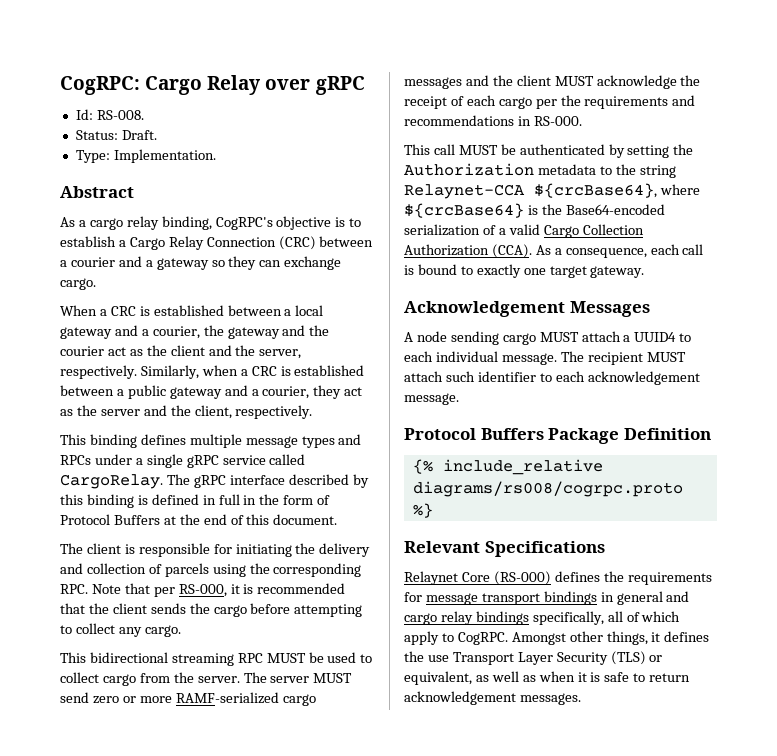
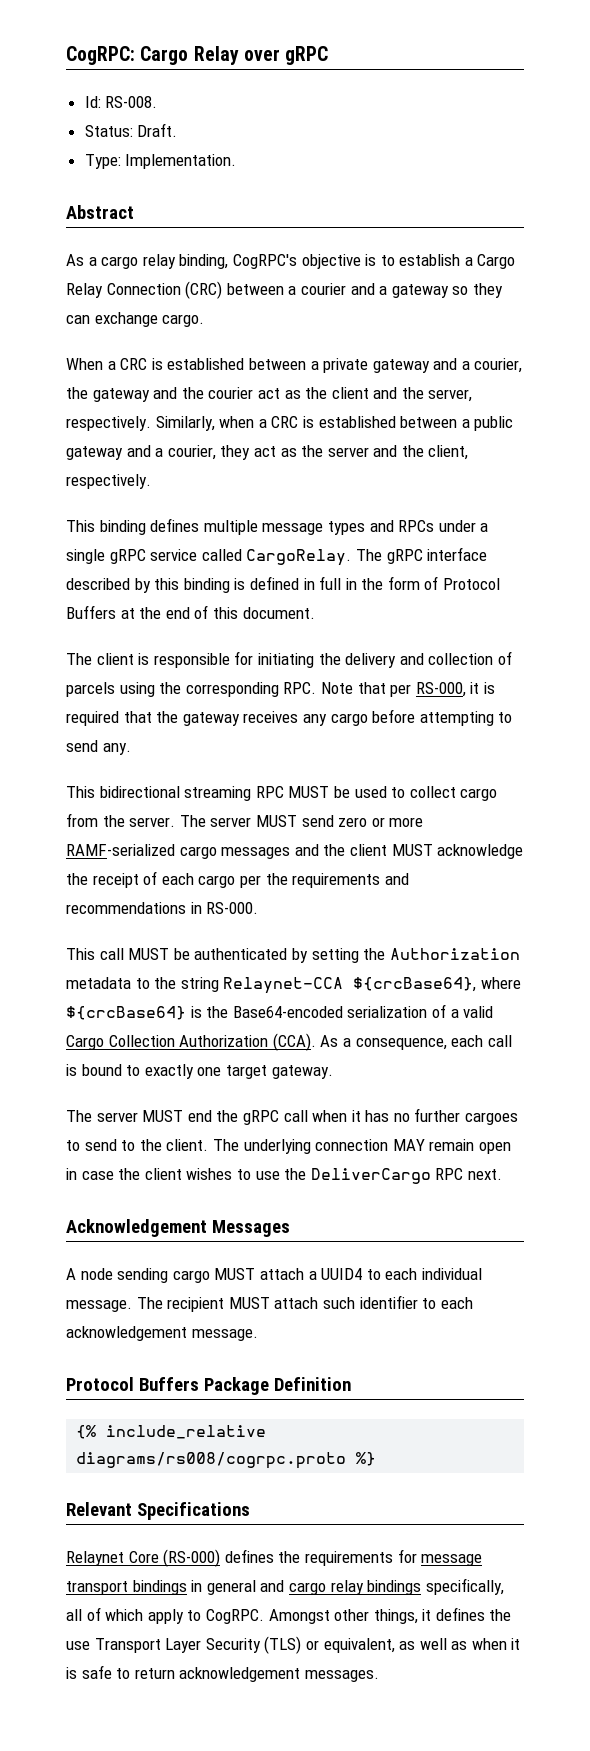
[295,305,324,316] local -> [323,358,369,373] private
[257,583,346,594] recommended -> [66,711,119,726] required
[112,603,210,614] client sends the -> [182,711,327,726] gateway receives any
[75,623,181,637] collect any cargo. -> [66,740,131,755] send any.
(645, 272) none -> [66,1108,519,1125] [66,1139,511,1154] [66,1168,502,1184] // The server MUST end the gRPC call when it has no further cargoes to send to the client. The underlying connection MAY remain open in case the client wishes to use the DeliverCargo RPC next.

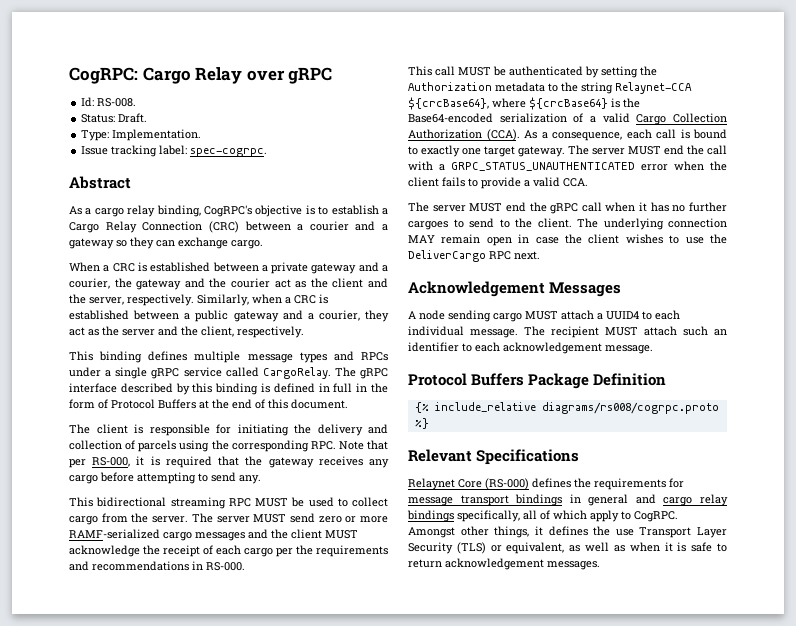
(237, 161) none -> [81,145,268,157] // Issue tracking label: spec-cogrpc.
(333, 1072) none -> [568,145,727,155] [408,161,727,171] [408,177,588,189] The server MUST end the call with a GRPC_STATUS_UNAUTHENTICATED error when the client fails to provide a valid CCA.
(355, 1303) none -> [714,329,727,336] an

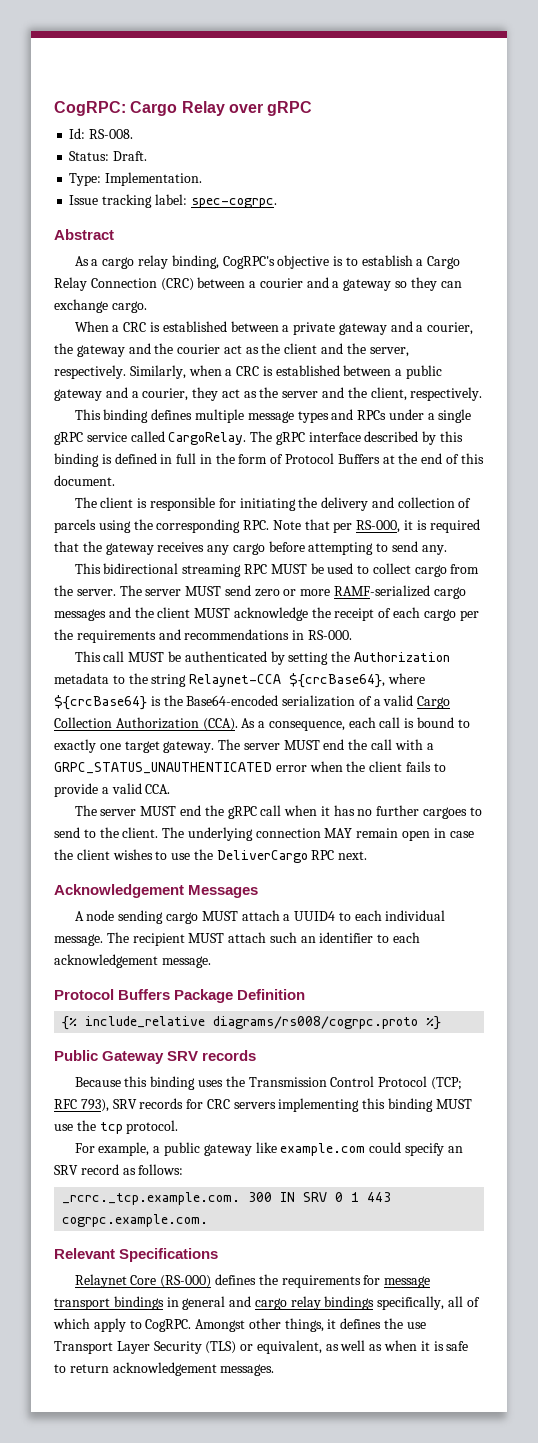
(429, 423) none -> [54,1050,257,1064] [74,1076,462,1090] [54,1098,472,1112] [54,1120,179,1134] [74,1142,463,1156] [54,1164,184,1175] [62,1192,392,1205] [62,1214,209,1227] // Public Gateway SRV records // Because this binding uses the Transmission Control Protocol (TCP; RFC 793), SRV records for CRC servers implementing this binding MUST use the tcp protocol. // For example, a public gateway like example.com could specify an SRV record as follows: // _rcrc._tcp.example.com. 300 IN SRV 0 1 443 cogrpc.example.com.

